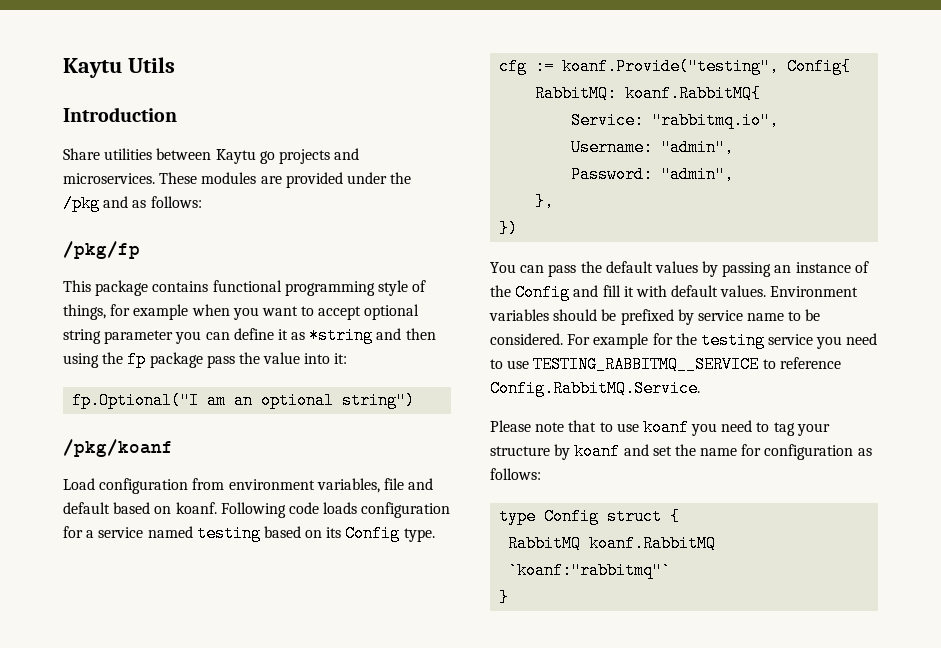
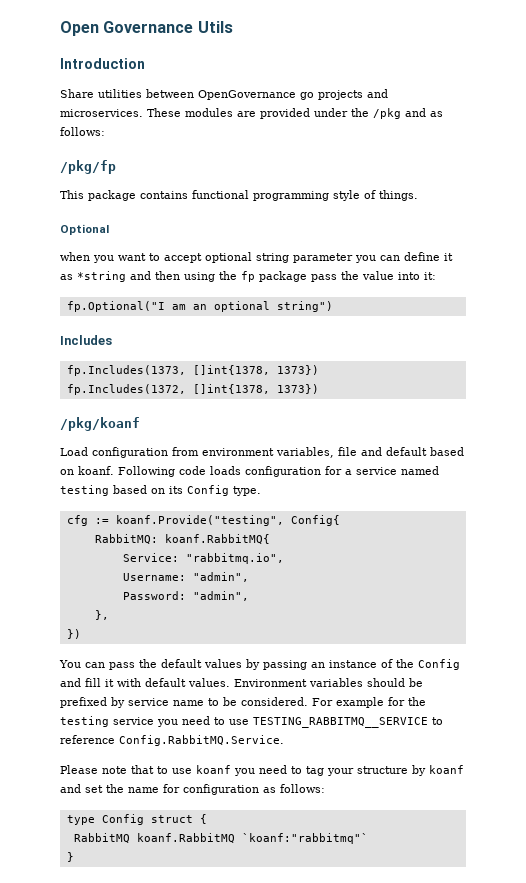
[63,58,122,78] Kaytu -> [60,21,194,36] Open Governance
[215,149,256,164] Kaytu -> [198,90,296,100] OpenGovernance
[63,304,189,320] things, for example -> [379,190,418,201] [60,224,109,235] things. // Optional //
(416, 400) none -> [60,335,112,345] [66,365,319,376] [66,384,319,395] // Includes // fp.Includes(1373, []int{1378, 1373}) // fp.Includes(1372, []int{1378, 1373})

